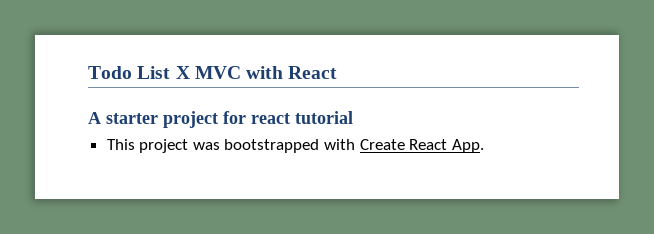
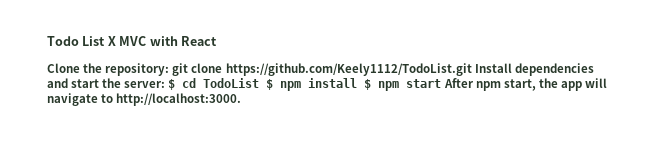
[88,111,353,128] [106,139,484,153] A starter project for react tutorial // This project was bootstrapped with Create React App. -> [47,63,594,76] [47,78,608,91] [47,93,242,106] Clone the repository: git clone https://github.com/Keely1112/TodoList.git Install dependencies and start the server: $ cd TodoList $ npm install $ npm start After npm start, the app will navigate to http://localhost:3000.

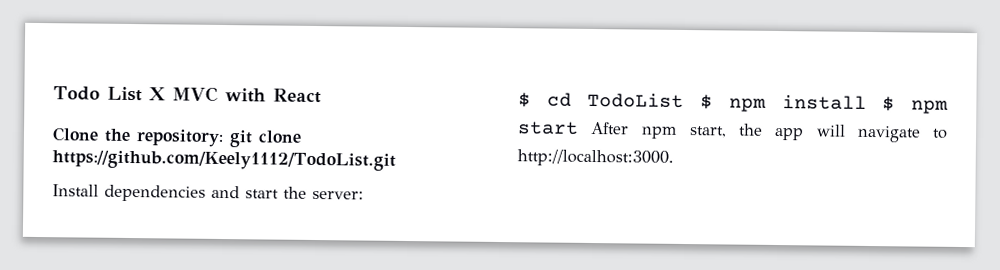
(472, 69) none -> (396, 160) //
(166, 84) none -> (364, 195) //

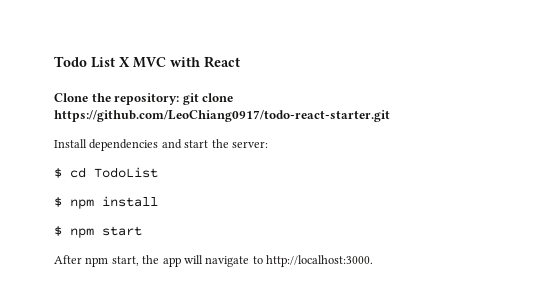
[52,150,396,171] https://github.com/Keely1112/TodoList.git -> [54,110,390,122] https://github.com/LeoChiang0917/todo-react-starter.git
(685, 100) none -> (158, 172) //
(867, 102) none -> (158, 201) //
(579, 128) none -> (142, 231) //

